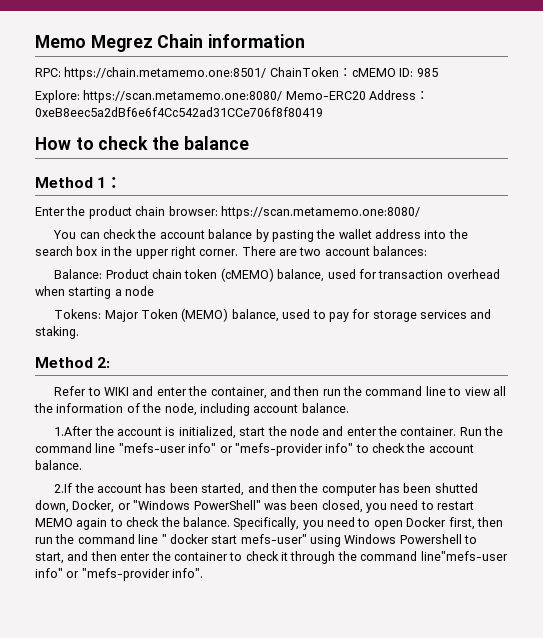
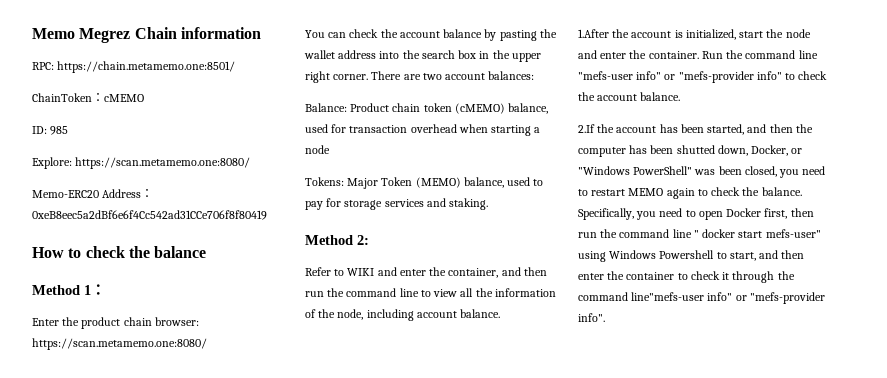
(267, 73) none -> (236, 67) //
(396, 72) none -> (144, 98) //
(283, 96) none -> (251, 163) //

